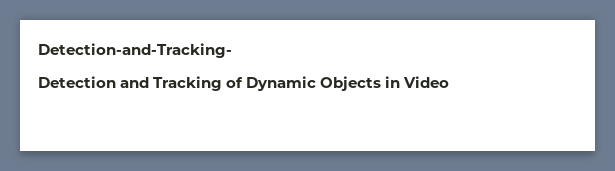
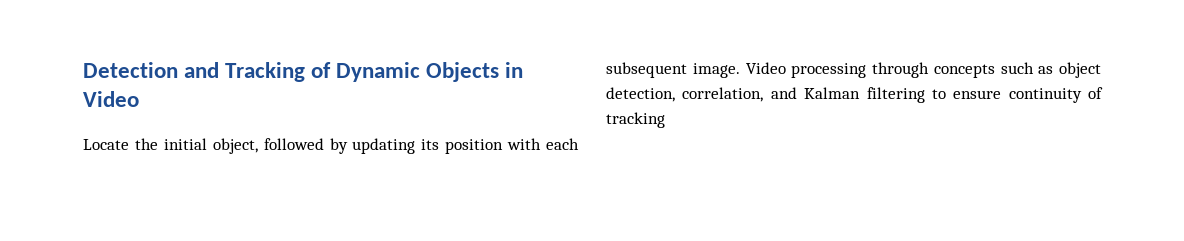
[38,43,232,58] Detection-and-Tracking- // -> (83, 70) none
(450, 82) none -> [83,138,579,154] [606,62,1101,78] [606,87,1103,103] [606,112,665,128] // Locate the initial object, followed by updating its position with each subsequent image. Video processing through concepts such as object detection, correlation, and Kalman filtering to ensure continuity of tracking

